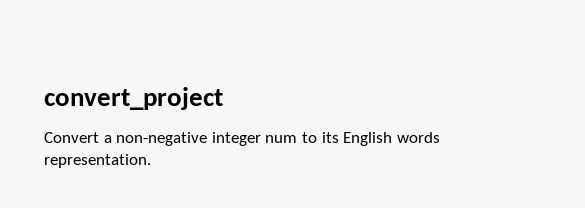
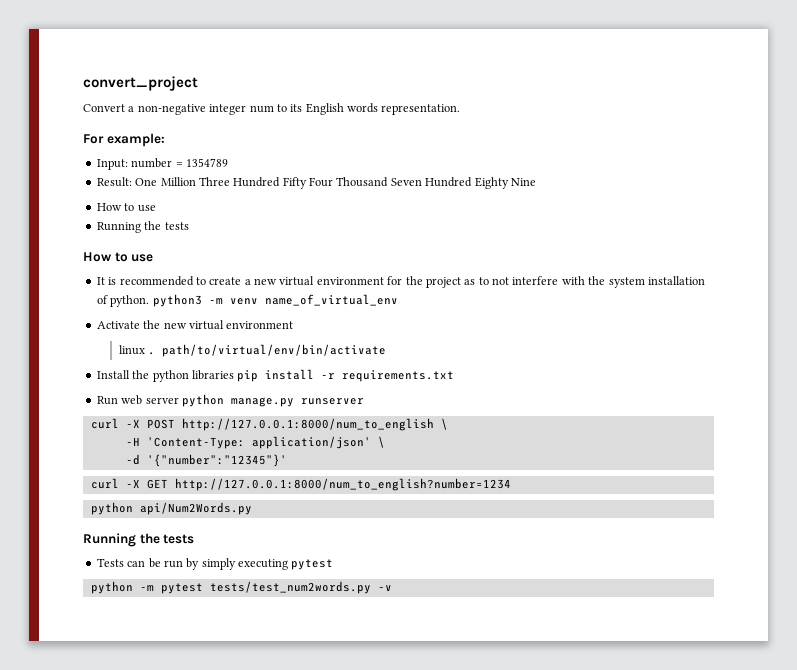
(151, 161) none -> [83,133,165,147] [96,158,228,170] [96,177,536,189] [96,203,156,212] [96,221,189,233] [83,252,154,262] [96,276,705,288] [96,294,398,307] [96,320,294,330] [119,344,387,357] [96,369,455,382] [96,394,364,407] [90,418,448,431] [125,436,385,449] [125,454,287,467] [90,478,511,491] [90,502,252,515] [83,533,195,547] [96,558,334,570] [90,581,392,594] // For example: // Input: number = 1354789 // Result: One Million Three Hundred Fifty Four Thousand Seven Hundred Eighty Nine // How to use // Running the tests // How to use // It is recommended to create a new virtual environment for the project as to not interfere with the system installation of python. python3 -m venv name_of_virtual_env // Activate the new virtual environment // linux . path/to/virtual/env/bin/activate // Install the python libraries pip install -r requirements.txt // Run web server python manage.py runserver // curl -X POST http://127.0.0.1:8000/num_to_english \ // -H 'Content-Type: application/json' \ // -d '{"number":"12345"}' // curl -X GET http://127.0.0.1:8000/num_to_english?number=1234 // python api/Num2Words.py // Running the tests // Tests can be run by simply executing pytest // python -m pytest tests/test_num2words.py -v

